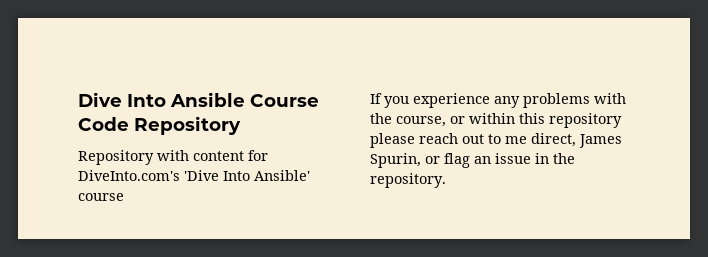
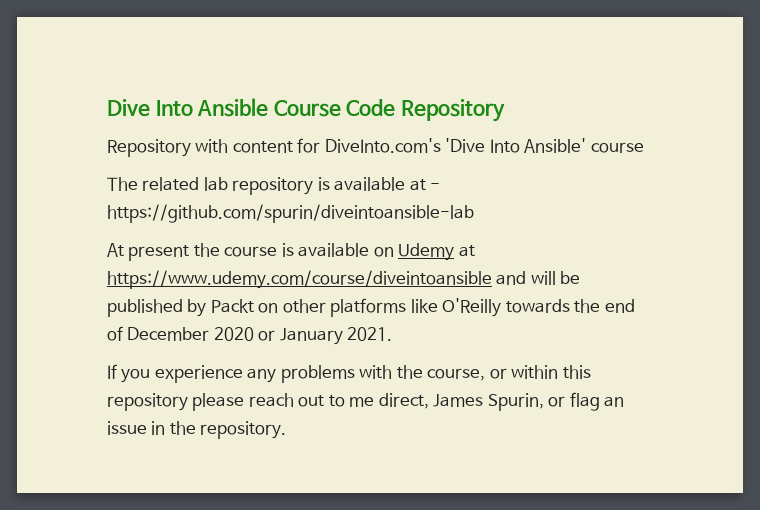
(124, 197) none -> [107,177,441,195] [107,204,474,223] [107,243,475,261] [107,270,581,289] [107,298,635,317] [107,326,393,345] // The related lab repository is available at - https://github.com/spurin/diveintoansible-lab // At present the course is available on Udemy at https://www.udemy.com/course/diveintoansible and will be published by Packt on other platforms like O'Reilly towards the end of December 2020 or January 2021.

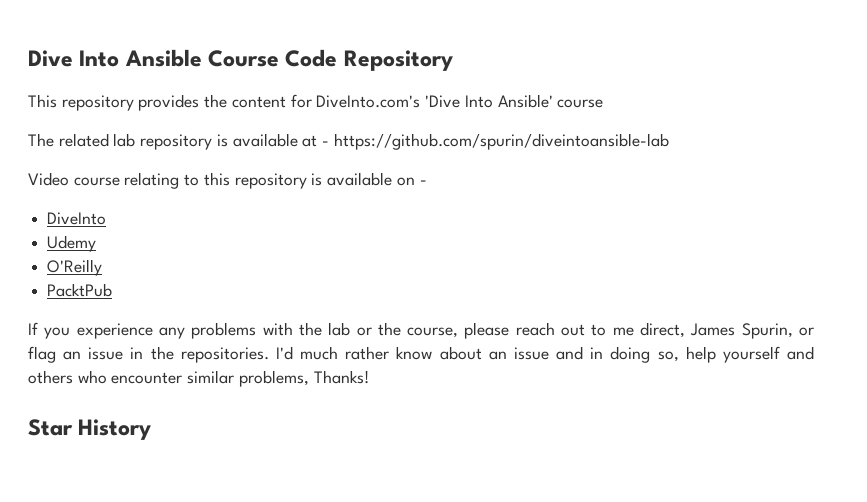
[107,139,229,157] Repository with -> [28,94,228,111] This repository provides the
[107,243,278,261] At present the course -> [28,172,307,189] Video course relating to this repository
(394, 252) none -> [419,180,427,185] [47,212,107,225] - // DiveInto //
[458,245,475,257] [107,270,581,289] [107,298,635,317] [107,326,393,345] at https://www.udemy.com/course/diveintoansible and will be published by Packt on other platforms like O'Reilly towards the end of December 2020 or January 2021. -> [47,259,103,276] [47,283,113,297] // O'Reilly // PacktPub
[427,365,591,381] [107,393,188,411] course, or within this repository -> [328,322,459,338] lab or the course,
[200,421,287,439] repository. -> [180,346,814,363] [28,370,369,387] [28,419,152,440] repositories. I'd much rather know about an issue and in doing so, help yourself and others who encounter similar problems, Thanks! // Star History

